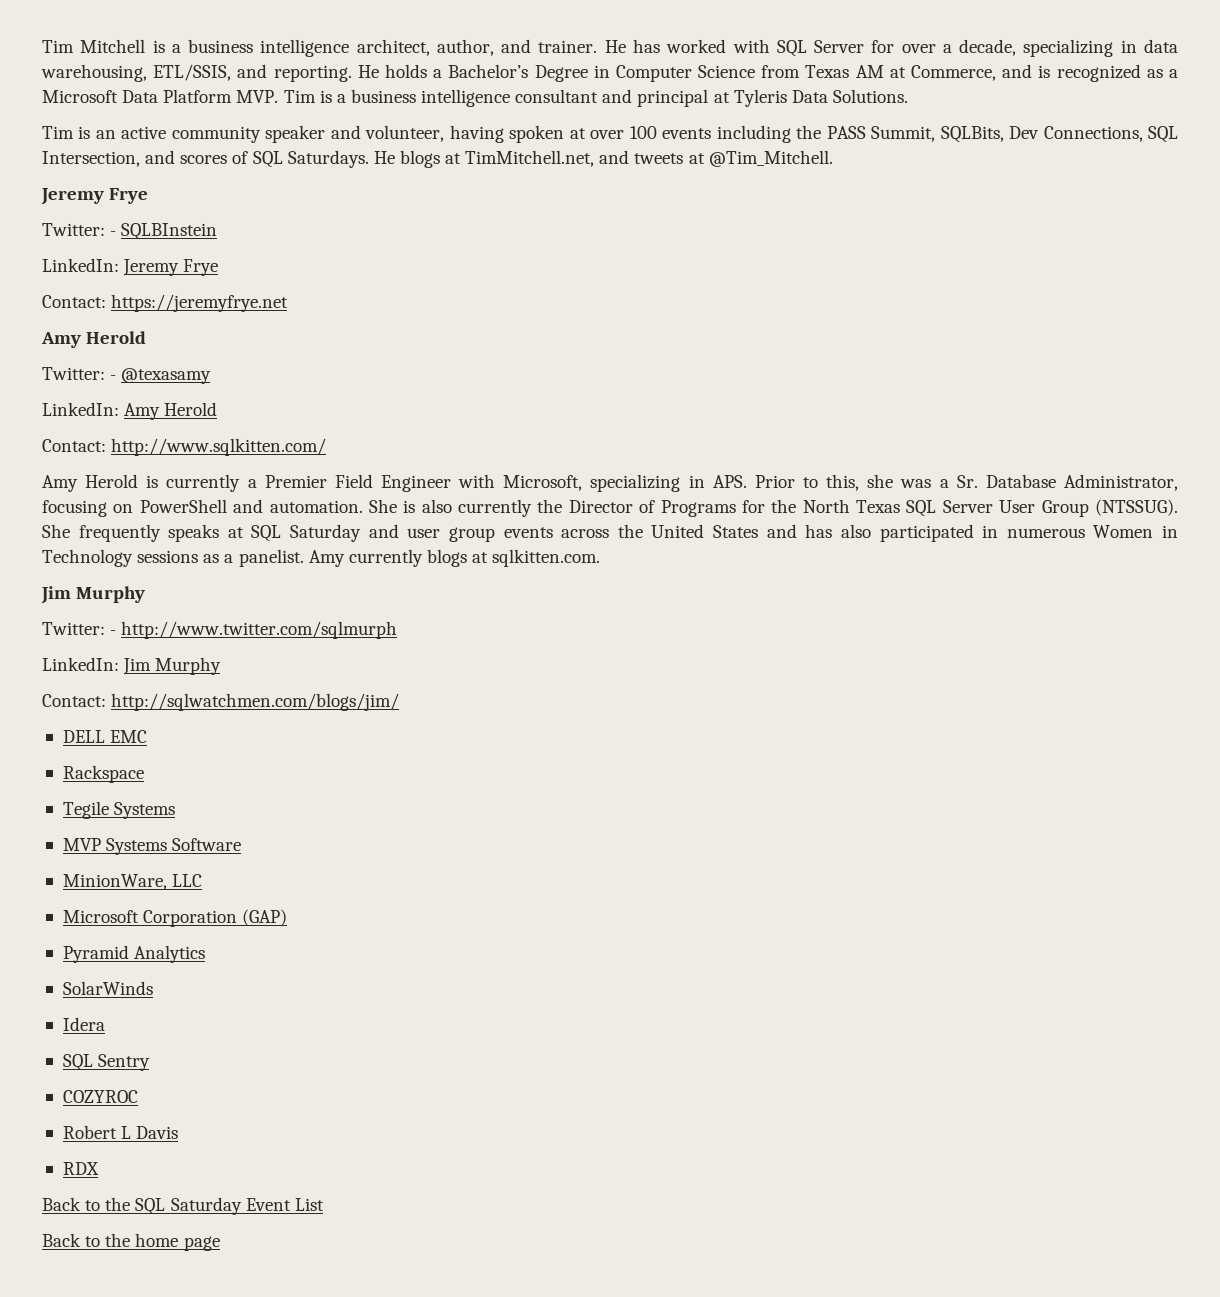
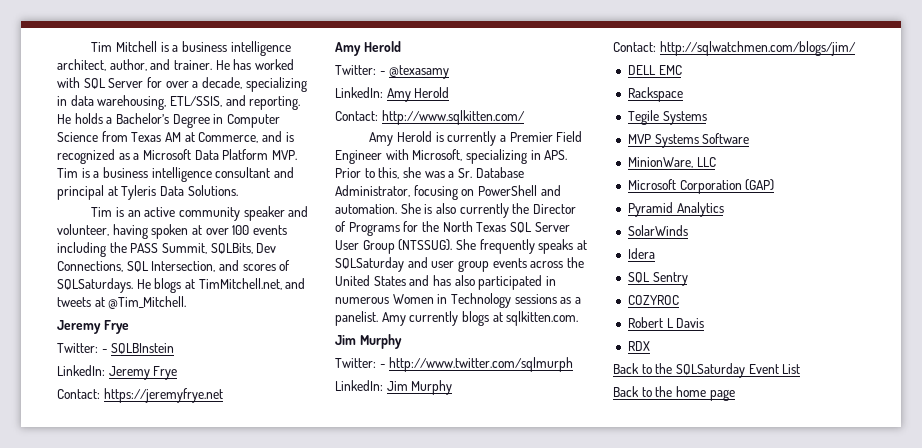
[252,150,369,168] SQL Saturdays. -> [57,278,133,293] SQLSaturdays.
[251,524,362,542] SQL Saturday -> [335,257,404,272] SQLSaturday
[135,1197,242,1215] SQL Saturday -> [675,363,745,378] SQLSaturday

